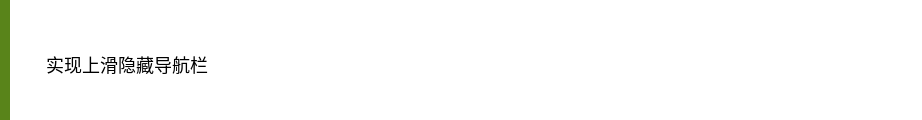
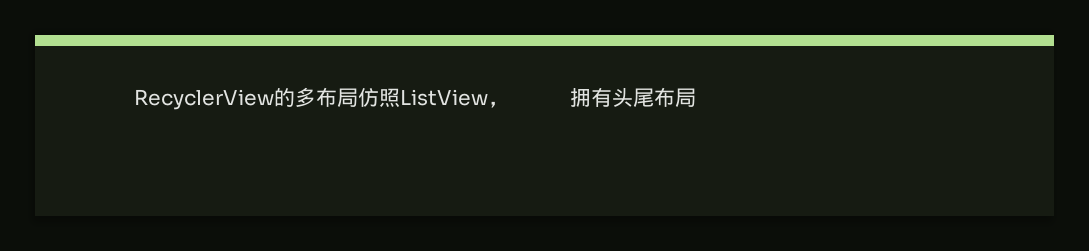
[46,56,208,75] 实现上滑隐藏导航栏 -> [134,87,696,110] RecyclerView的多布局仿照ListView，拥有头尾布局

